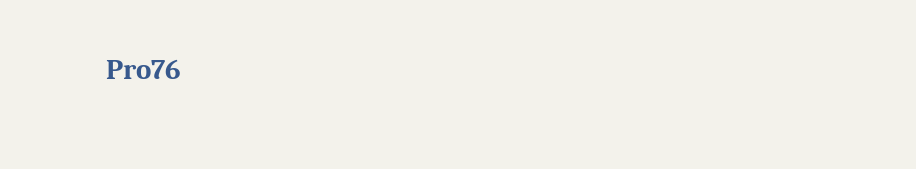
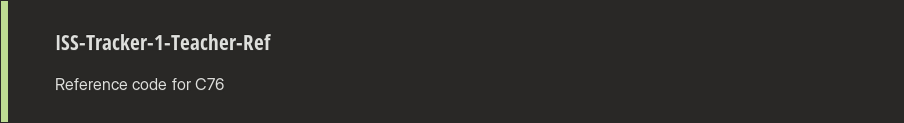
[106,59,181,79] Pro76 -> [54,34,272,51] [55,78,225,91] ISS-Tracker-1-Teacher-Ref // Reference code for C76

